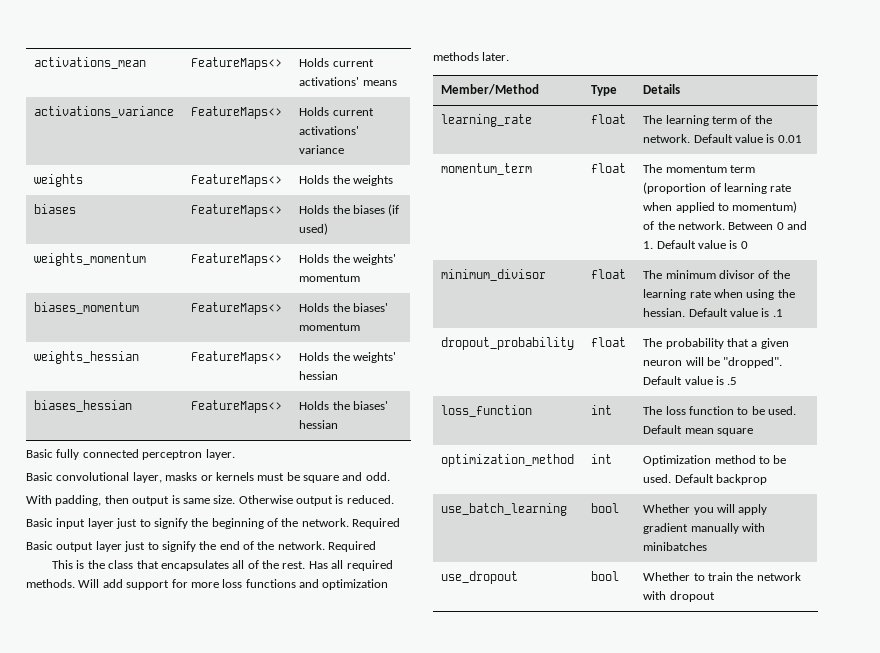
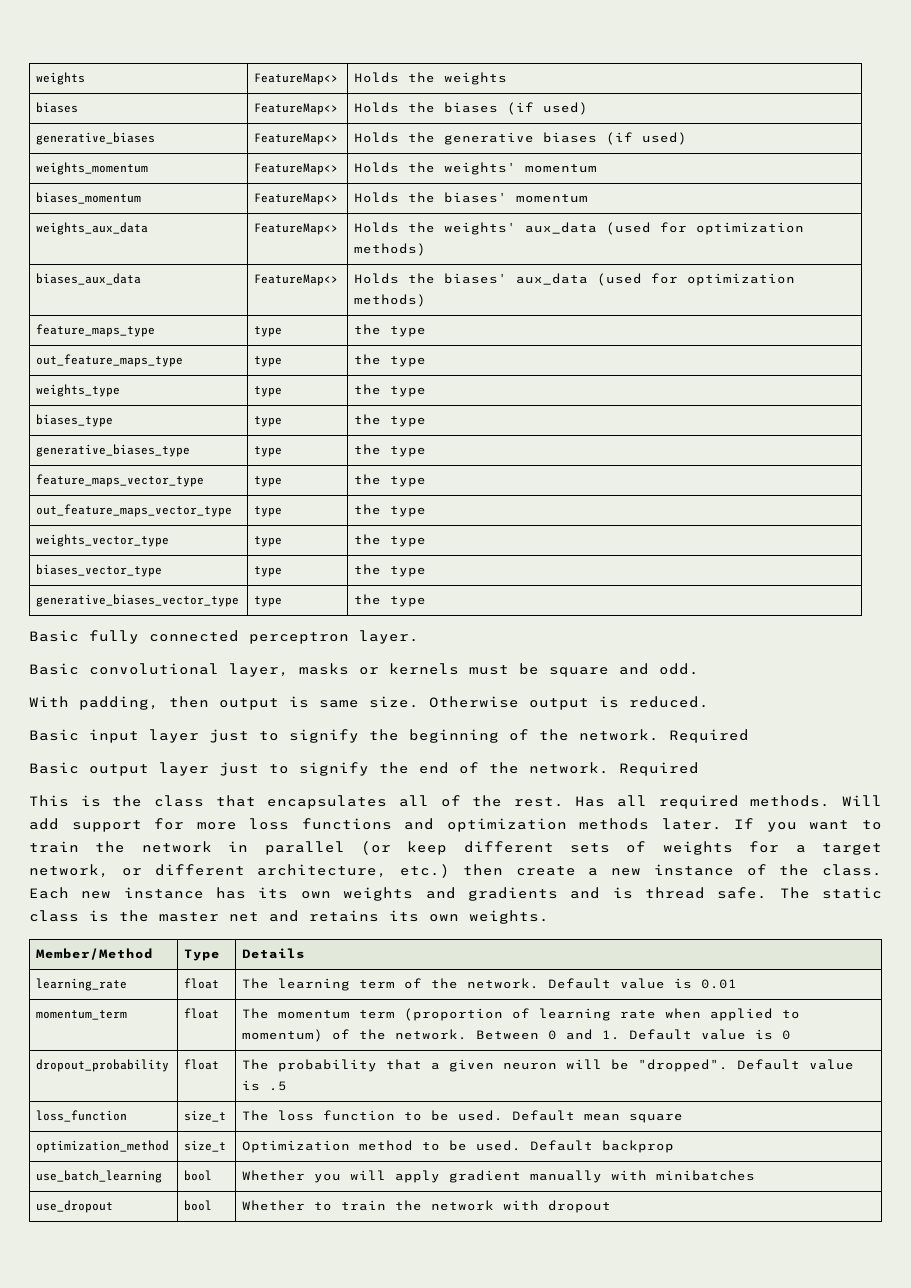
[34,57,147,69] [191,57,283,70] [299,58,374,67] [299,77,397,86] [34,106,175,118] [191,106,283,119] [299,107,374,116] [299,126,360,135] [299,145,345,154] activations_mean | FeatureMaps<> | Holds current activations' means // activations_variance | FeatureMaps<> | Holds current activations' variance // -> (36, 78) none
[191,174,283,187] FeatureMaps<> -> [254,73,339,85] FeatureMap<>
[191,204,283,217] FeatureMaps<> -> [254,103,339,115] FeatureMap<>
(329, 229) none -> [36,132,156,145] [254,133,339,145] [354,132,688,145] // generative_biases | FeatureMap<> | Holds the generative biases (if used)
[191,253,283,266] FeatureMaps<> -> [254,163,339,175] FeatureMap<>
[191,302,283,315] FeatureMaps<> -> [254,193,339,205] FeatureMap<>
[34,351,140,364] [191,351,283,364] [299,352,396,363] [299,371,339,380] [34,400,133,412] [191,400,283,413] [299,401,388,410] [299,420,339,429] weights_hessian | FeatureMaps<> | Holds the weights' hessian // biases_hessian | FeatureMaps<> | Holds the biases' hessian -> [36,222,149,235] [254,223,339,235] [354,222,805,235] [354,243,427,256] [36,273,142,285] [254,274,339,286] [354,273,796,286] [354,294,427,307] [36,324,156,337] [254,326,283,337] [354,324,427,337] [36,354,184,367] [254,356,283,367] [354,354,427,367] [36,384,121,397] [254,386,283,397] [354,384,427,397] [36,414,114,427] [254,416,283,427] [354,414,427,427] [36,444,191,457] [254,446,283,457] [354,444,427,457] [36,474,205,487] [254,476,283,487] [354,474,427,487] [36,504,233,517] [254,506,283,517] [354,504,427,517] [36,534,170,547] [254,536,283,547] [354,534,427,547] [36,564,163,577] [254,566,283,577] [354,564,427,577] [36,594,240,607] [254,596,283,607] [354,594,427,607] weights_aux_data | FeatureMap<> | Holds the weights' aux_data (used for optimization methods) // biases_aux_data | FeatureMap<> | Holds the biases' aux_data (used for optimization methods) // feature_maps_type | type | the type // out_feature_maps_type | type | the type // weights_type | type | the type // biases_type | type | the type // generative_biases_type | type | the type // feature_maps_vector_type | type | the type // out_feature_maps_vector_type | type | the type // weights_vector_type | type | the type // biases_vector_type | type | the type // generative_biases_vector_type | type | the type
(510, 56) none -> [734,818,883,832] [29,841,882,855] [29,864,882,878] [29,887,883,901] [29,910,549,924] If you want to train the network in parallel (or keep different sets of weights for a target network, or different architecture, etc.) then create a new instance of the class. Each new instance has its own weights and gradients and is thread safe. The static class is the master net and retains its own weights.
[441,269,547,281] [591,269,627,279] [643,270,790,279] [643,289,795,300] [643,308,783,317] // minimum_divisor | float | The minimum divisor of the learning rate when using the hessian. Default value is .1 -> (792, 1035) none
[591,405,613,415] int -> [184,1110,227,1122] size_t
[591,454,613,464] int -> [184,1140,227,1152] size_t

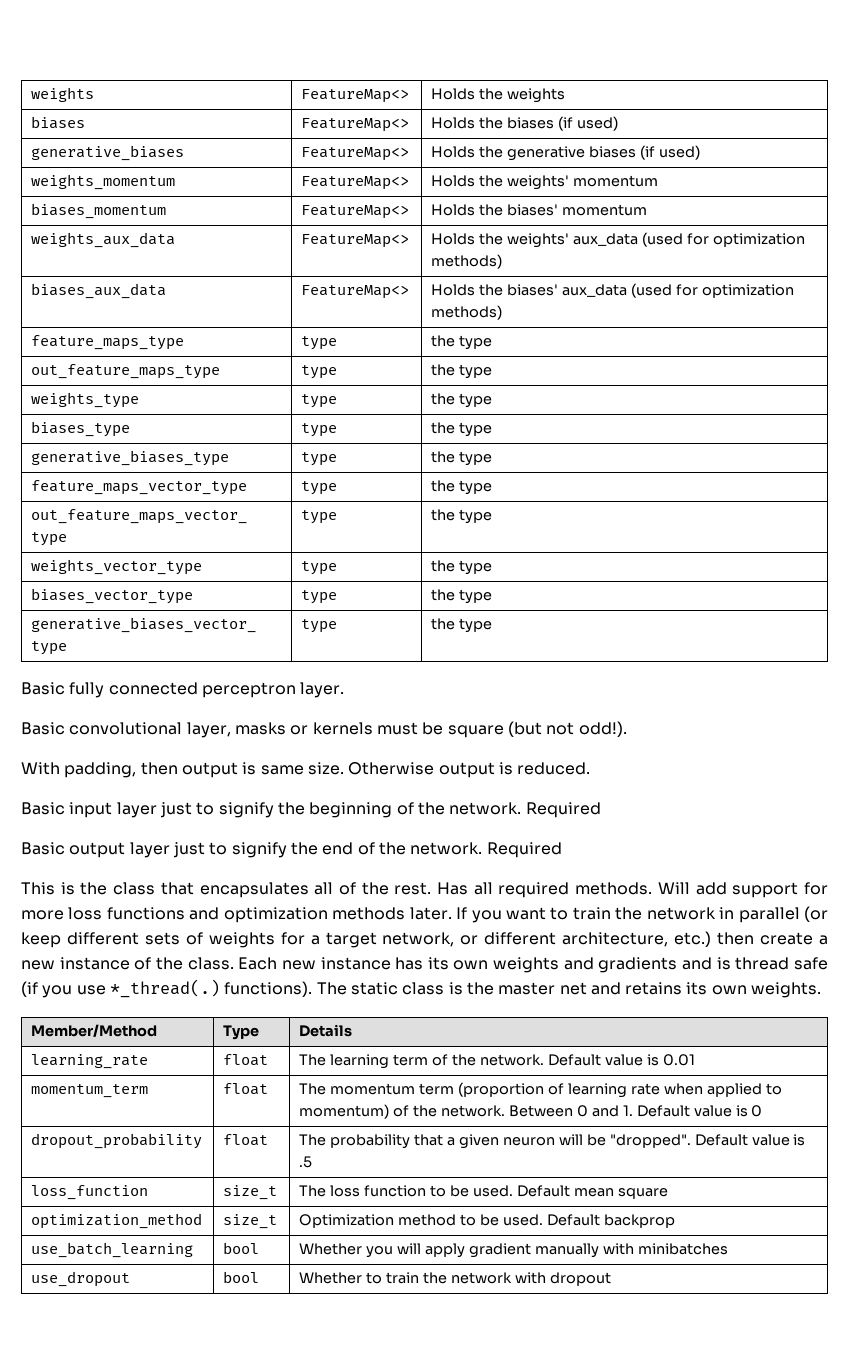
[619,663,699,675] and odd. -> [507,721,627,737] (but not odd!).
[717,887,768,899] safe. -> [793,957,828,970] [21,979,313,998] safe (if you use *_thread(.) functions).

